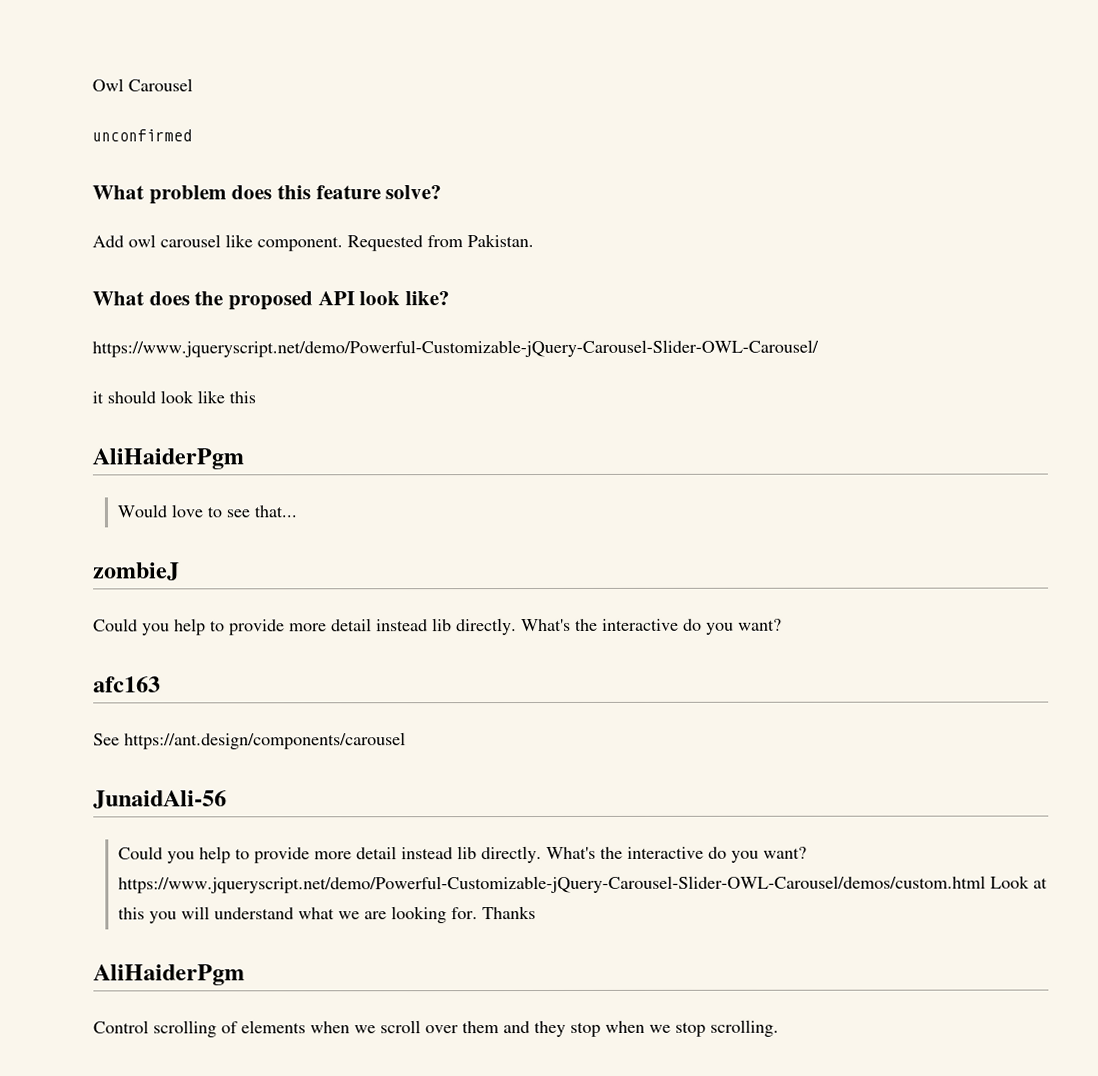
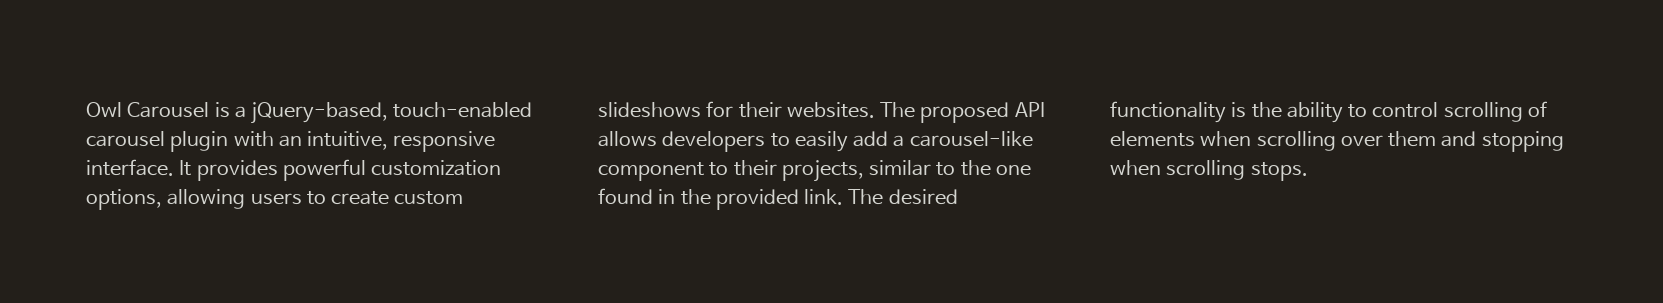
[92,129,192,142] [92,185,443,205] [92,234,534,252] [92,291,451,311] [92,339,819,358] [92,390,256,404] [92,448,244,470] [116,504,297,518] [93,562,180,581] [93,618,782,636] [93,676,161,693] [93,732,406,750] [93,790,227,809] [117,846,807,864] [117,875,1048,894] [117,906,536,924] [93,964,245,986] [93,1020,149,1034] // unconfirmed // What problem does this feature solve? // Add owl carousel like component. Requested from Pakistan. // What does the proposed API look like? // https://www.jqueryscript.net/demo/Powerful-Customizable-jQuery-Carousel-Slider-OWL-Carousel/ // it should look like this // AliHaiderPgm // Would love to see that... // zombieJ // Could you help to provide more detail instead lib directly. What's the interactive do you want? // afc163 // See https://ant.design/components/carousel // JunaidAli-56 // Could you help to provide more detail instead lib directly. What's the interactive do you want? https://www.jqueryscript.net/demo/Powerful-Customizable-jQuery-Carousel-Slider-OWL-Carousel/demos/custom.html Look at this you will understand what we are looking for. Thanks // AliHaiderPgm // Control -> [214,102,533,124] [86,131,496,152] [86,159,502,181] [86,189,464,210] [598,101,1045,123] [598,131,1033,152] [598,160,1031,182] [598,188,958,210] [1110,101,1439,123] is a jQuery-based, touch-enabled carousel plugin with an intuitive, responsive interface. It provides powerful customization options, allowing users to create custom slideshows for their websites. The proposed API allows developers to easily add a carousel-like component to their projects, similar to the one found in the provided link. The desired functionality is the ability to control
[354,1020,421,1034] we scroll -> [1256,131,1336,151] scrolling
[534,1019,779,1038] they stop when we stop scrolling. -> [1481,131,1564,152] [1110,160,1308,181] stopping when scrolling stops.

